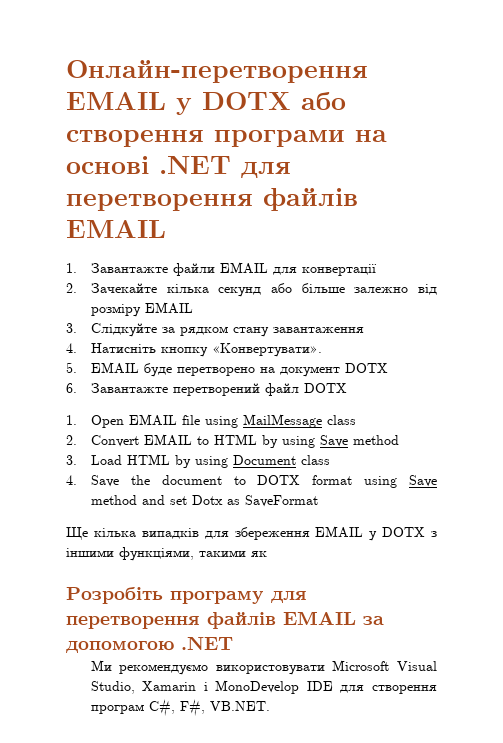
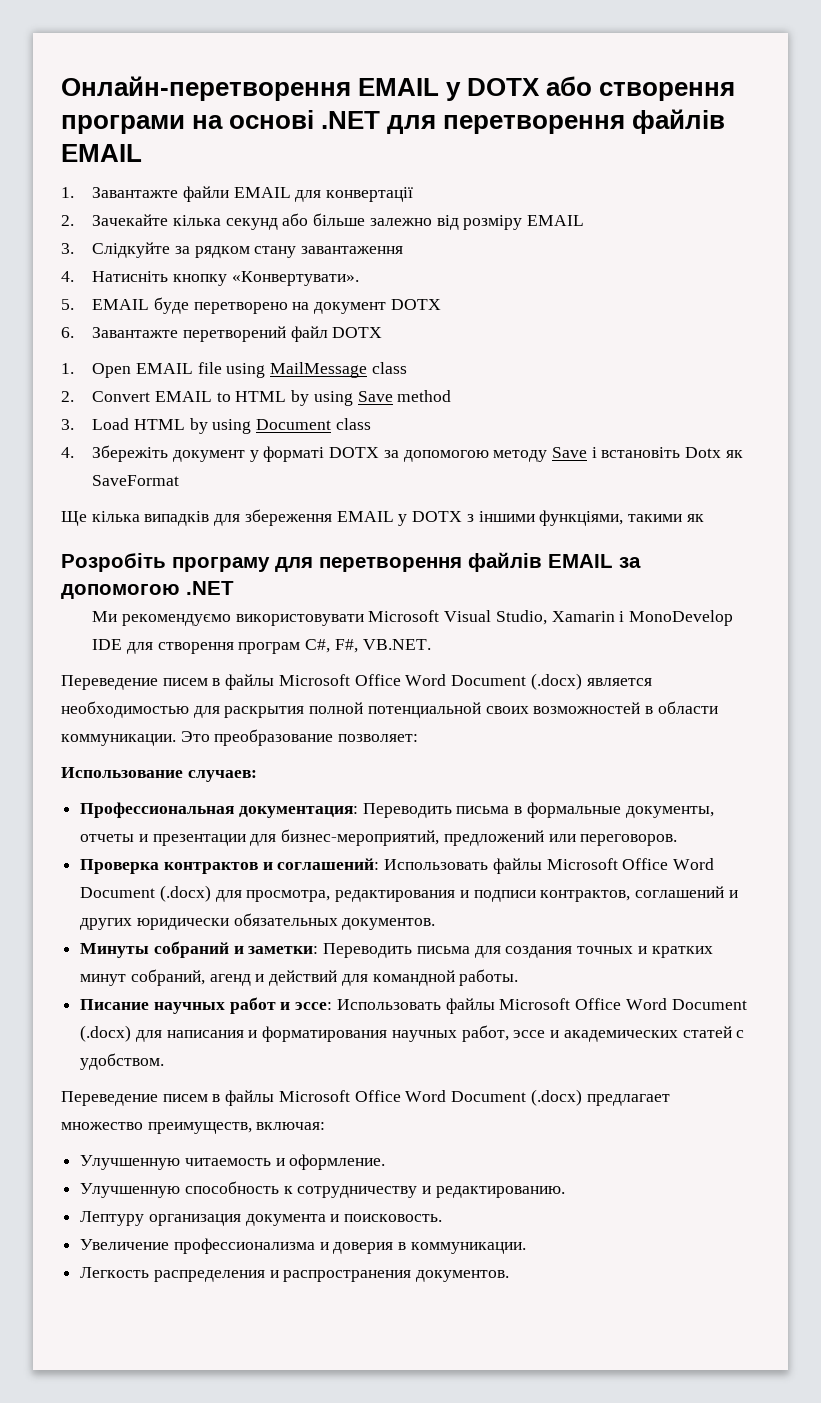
[90,475,437,488] [90,495,240,505] Save the document to DOTX format using Save method and set Dotx as -> [92,445,743,462] Збережіть документ у форматі DOTX за допомогою методу Save і встановіть Dotx як
(270, 706) none -> [61,673,652,690] [61,701,718,718] [61,729,419,746] [61,767,257,782] [80,802,714,818] [80,829,678,846] [80,858,715,874] [80,885,738,902] [80,913,436,930] [80,941,713,958] [80,969,519,986] [80,997,747,1014] [80,1025,745,1042] [80,1053,165,1070] [61,1089,670,1106] [61,1122,326,1134] [80,1154,386,1170] [80,1181,565,1198] [80,1211,443,1226] [80,1238,526,1254] [80,1267,510,1282] // Переведение писем в файлы Microsoft Office Word Document (.docx) является необходимостью для раскрытия полной потенциальной своих возможностей в области коммуникации. Это преобразование позволяет: // Использование случаев: // Профессиональная документация: Переводить письма в формальные документы, отчеты и презентации для бизнес-мероприятий, предложений или переговоров. // Проверка контрактов и соглашений: Использовать файлы Microsoft Office Word Document (.docx) для просмотра, редактирования и подписи контрактов, соглашений и других юридически обязательных документов. // Минуты собраний и заметки: Переводить письма для создания точных и кратких минут собраний, агенд и действий для командной работы. // Писание научных работ и эссе: Использовать файлы Microsoft Office Word Document (.docx) для написания и форматирования научных работ, эссе и академических статей с удобством. // Переведение писем в файлы Microsoft Office Word Document (.docx) предлагает множество преимуществ, включая: // Улучшенную читаемость и оформление. // Улучшенную способность к сотрудничеству и редактированию. // Лептуру организация документа и поисковость. // Увеличение профессионализма и доверия в коммуникации. // Легкость распределения и распространения документов.

